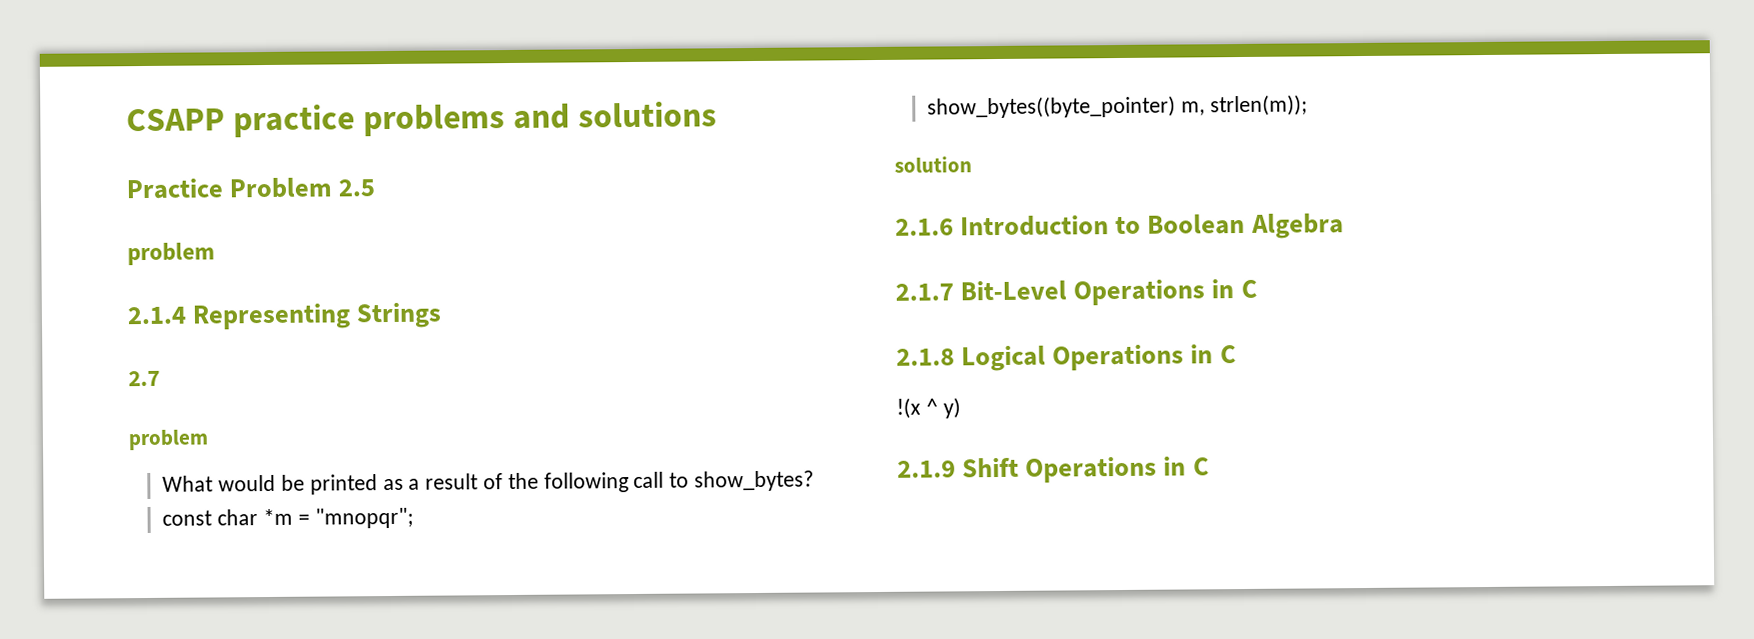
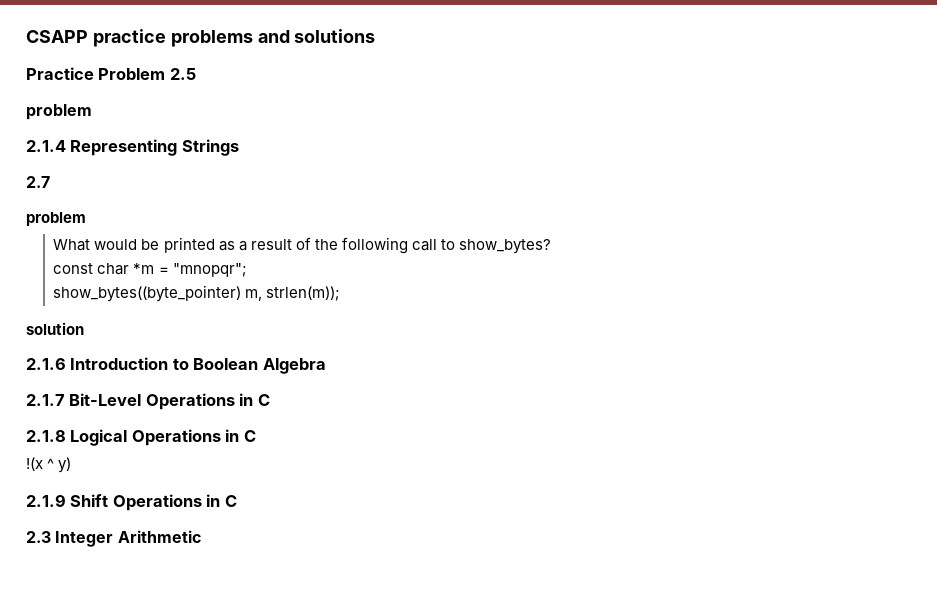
(1209, 466) none -> [26,530,201,547] // 2.3 Integer Arithmetic

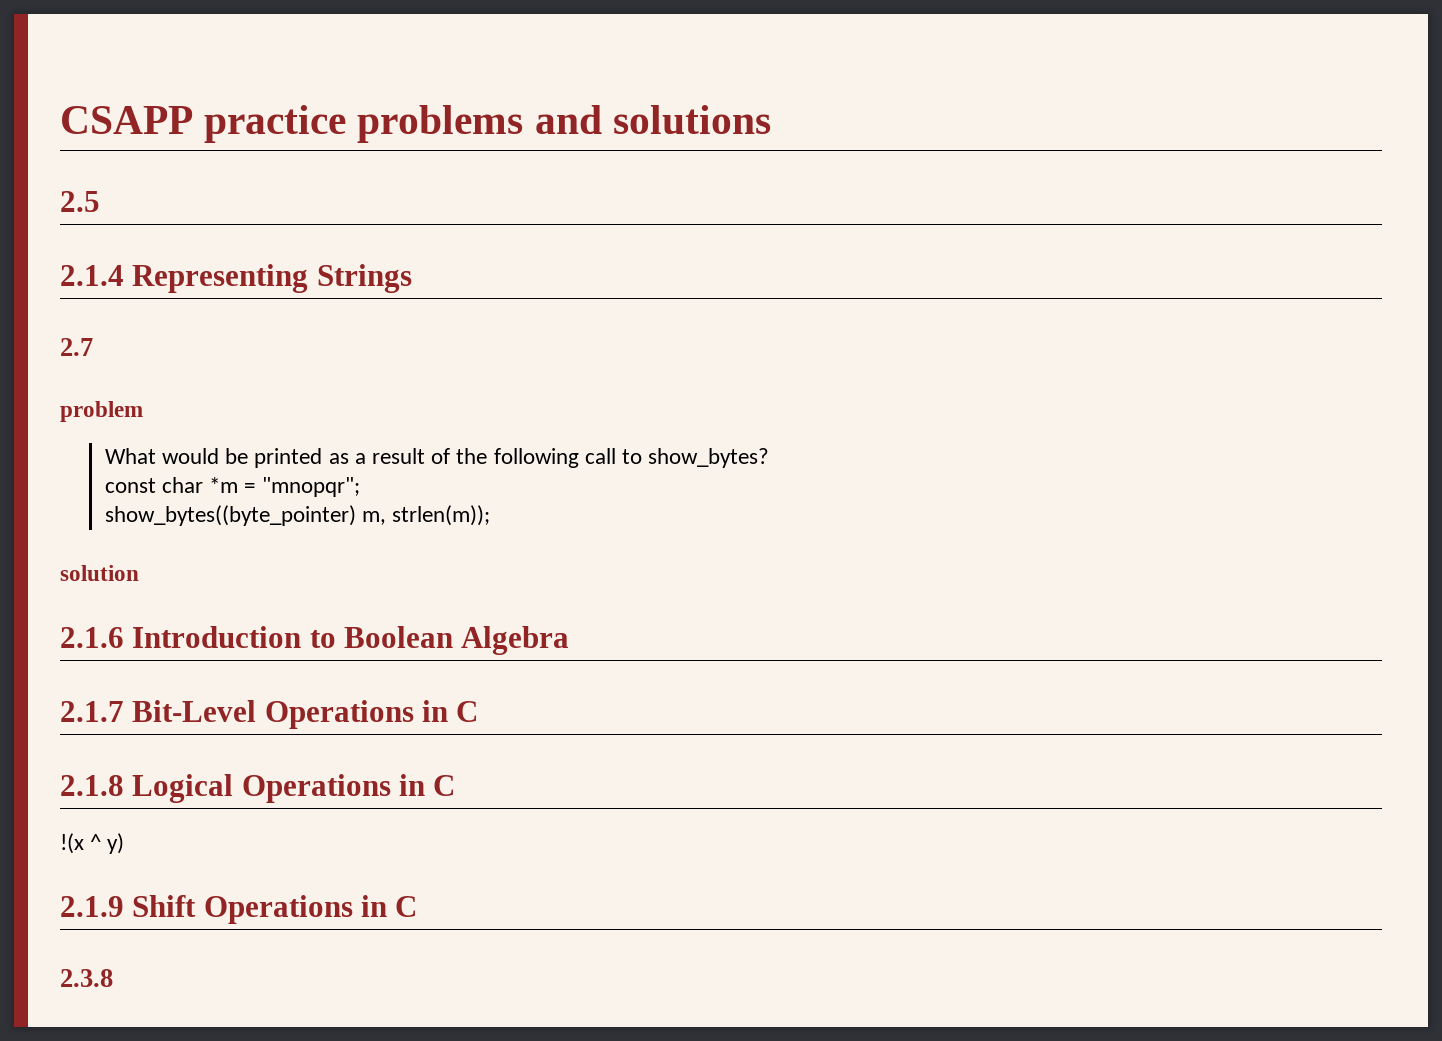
[26,67,166,80] Practice Problem -> (771, 119) none
[26,104,92,120] // problem -> (100, 201) none
[26,530,201,547] 2.3 Integer Arithmetic -> [60,969,113,987] 2.3.8

